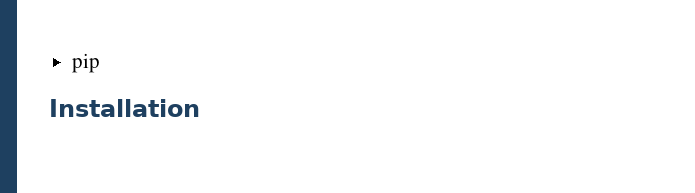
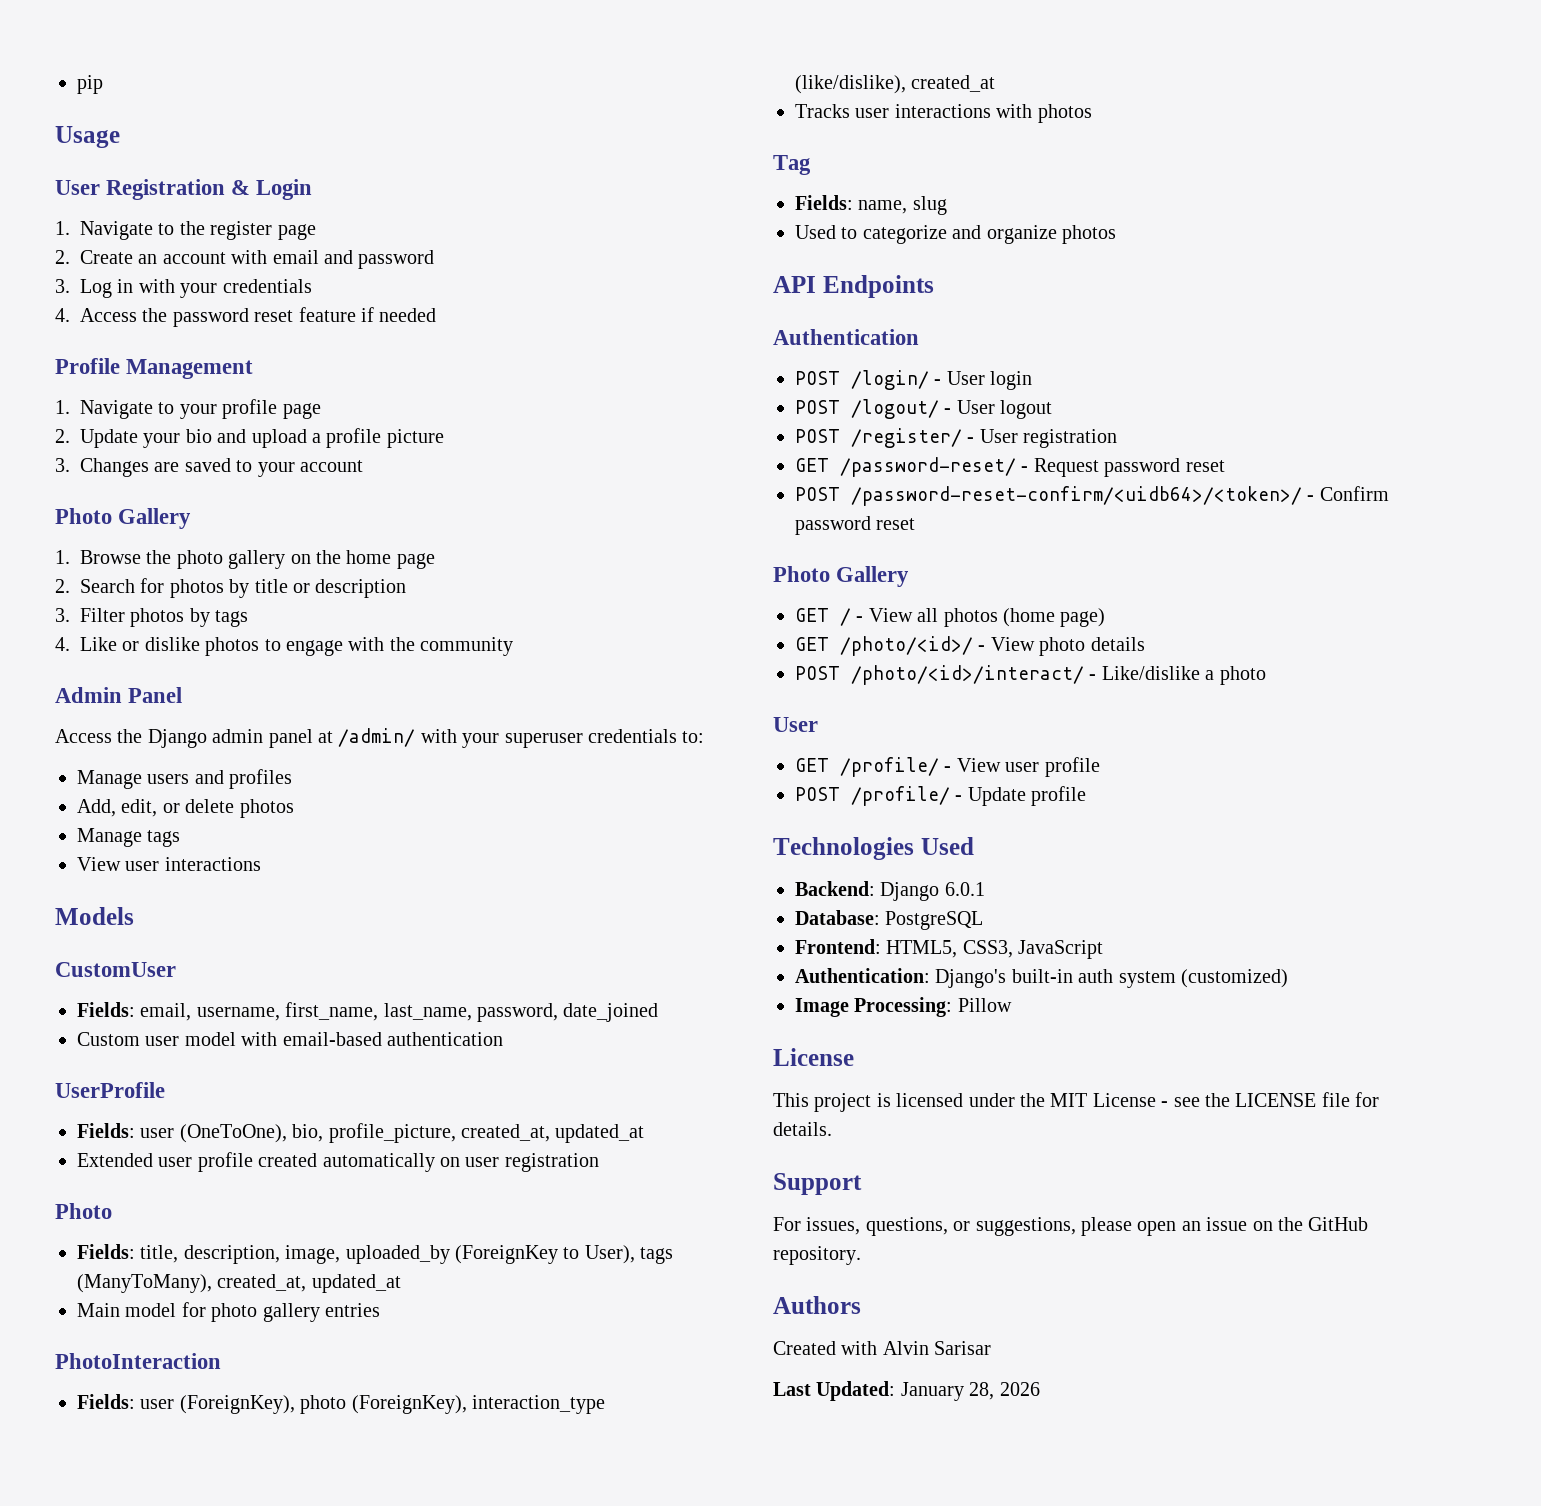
[49,99,200,117] Installation -> [55,126,120,148] [55,179,313,200] [55,221,316,240] [55,250,435,269] [55,279,312,298] [55,307,437,327] [55,358,254,379] [55,399,321,419] [55,428,444,448] [55,458,364,477] [55,508,192,529] [55,550,435,569] [55,578,407,598] [55,608,249,627] [55,637,514,656] [55,687,183,703] [55,728,705,748] [77,769,293,789] [77,799,294,818] [77,828,181,847] [77,857,261,871] [55,907,134,925] [55,962,176,977] [77,1002,659,1022] [77,1032,503,1046] [55,1082,165,1098] [77,1123,645,1143] [77,1152,599,1172] [55,1203,112,1219] [77,1244,674,1264] [77,1274,401,1293] [77,1302,380,1322] [55,1353,221,1369] [77,1394,605,1414] [795,75,996,94] [795,104,1092,123] [773,155,811,175] [795,195,947,215] [795,225,1116,244] [773,275,934,298] [773,329,919,345] [795,370,1033,390] [795,399,1053,419] [795,428,1118,448] [795,457,1225,477] [795,486,1389,506] [795,516,916,535] [773,566,910,587] [795,608,1106,627] [795,636,1145,656] [795,665,1266,685] [773,717,818,732] [795,757,1100,777] [795,786,1087,806] [773,837,974,860] [795,881,985,901] [795,910,984,930] [795,939,1104,959] [795,968,1288,988] [795,997,1012,1017] [773,1048,854,1066] [773,1092,1380,1112] [773,1122,832,1136] [773,1173,862,1195] [773,1217,1369,1236] [773,1246,861,1265] [773,1296,861,1314] [773,1341,992,1355] [773,1381,1040,1401] Usage // User Registration & Login // 1. Navigate to the register page // 2. Create an account with email and password // 3. Log in with your credentials // 4. Access the password reset feature if needed // Profile Management // 1. Navigate to your profile page // 2. Update your bio and upload a profile picture // 3. Changes are saved to your account // Photo Gallery // 1. Browse the photo gallery on the home page // 2. Search for photos by title or description // 3. Filter photos by tags // 4. Like or dislike photos to engage with the community // Admin Panel // Access the Django admin panel at /admin/ with your superuser credentials to: // Manage users and profiles // Add, edit, or delete photos // Manage tags // View user interactions // Models // CustomUser // Fields: email, username, first_name, last_name, password, date_joined // Custom user model with email-based authentication // UserProfile // Fields: user (OneToOne), bio, profile_picture, created_at, updated_at // Extended user profile created automatically on user registration // Photo // Fields: title, description, image, uploaded_by (ForeignKey to User), tags (ManyToMany), created_at, updated_at // Main model for photo gallery entries // PhotoInteraction // Fields: user (ForeignKey), photo (ForeignKey), interaction_type (like/dislike), created_at // Tracks user interactions with photos // Tag // Fields: name, slug // Used to categorize and organize photos // API Endpoints // Authentication // POST /login/ - User login // POST /logout/ - User logout // POST /register/ - User registration // GET /password-reset/ - Request password reset // POST /password-reset-confirm/<uidb64>/<token>/ - Confirm password reset // Photo Gallery // GET / - View all photos (home page) // GET /photo/<id>/ - View photo details // POST /photo/<id>/interact/ - Like/dislike a photo // User // GET /profile/ - View user profile // POST /profile/ - Update profile // Technologies Used // Backend: Django 6.0.1 // Database: PostgreSQL // Frontend: HTML5, CSS3, JavaScript // Authentication: Django's built-in auth system (customized) // Image Processing: Pillow // License // This project is licensed under the MIT License - see the LICENSE file for details. // Support // For issues, questions, or suggestions, please open an issue on the GitHub repository. // Authors // Created with Alvin Sarisar // Last Updated: January 28, 2026

